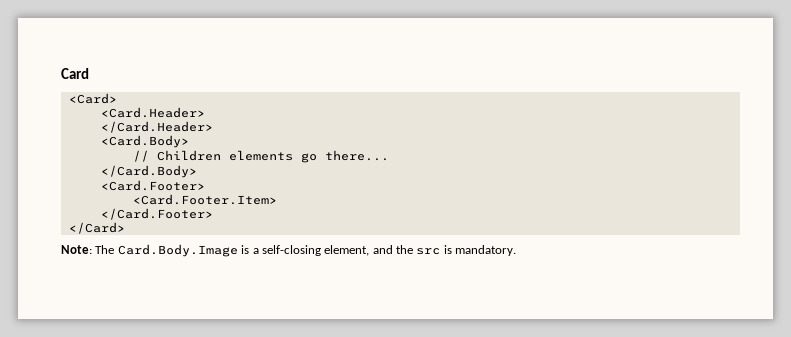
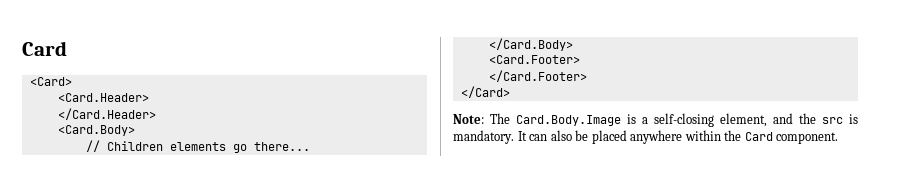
[132,194,277,205] // <Card.Footer.Item> -> (580, 59) none
(517, 250) none -> [517,130,839,144] It can also be placed anywhere within the Card component.

